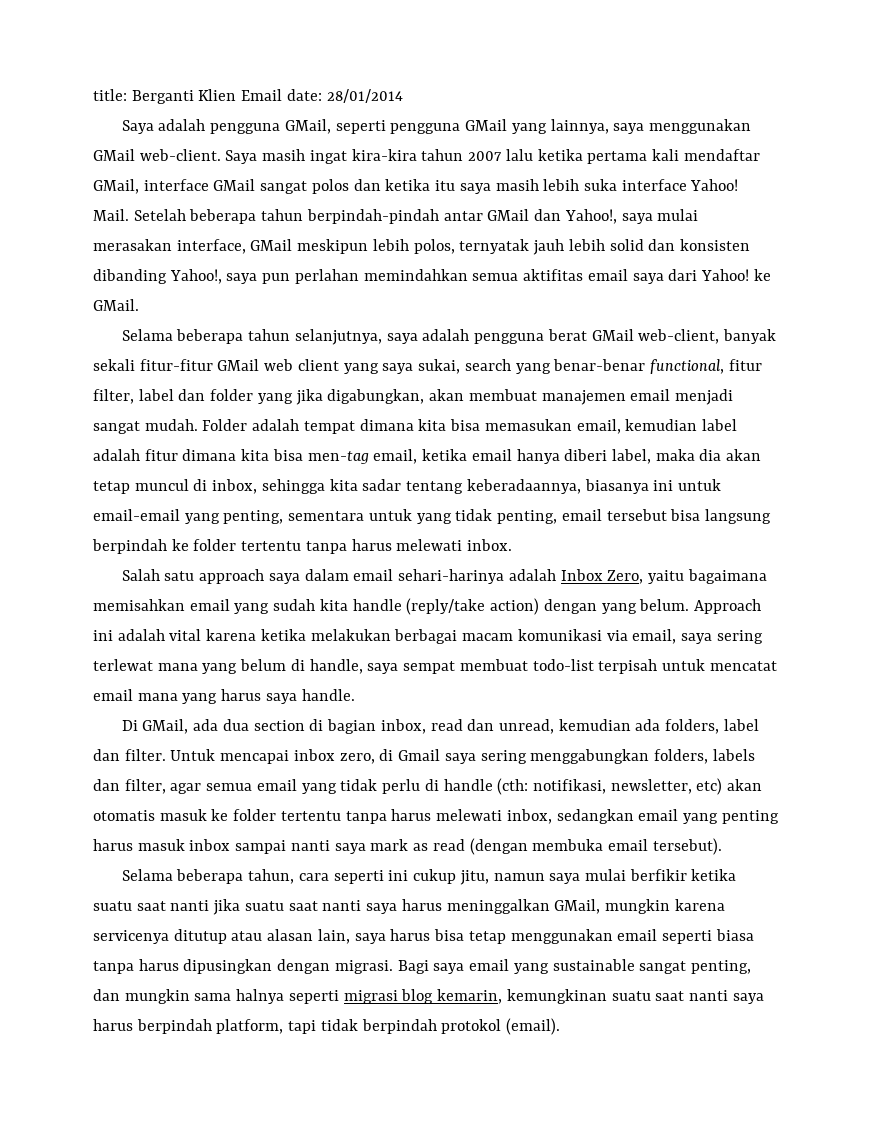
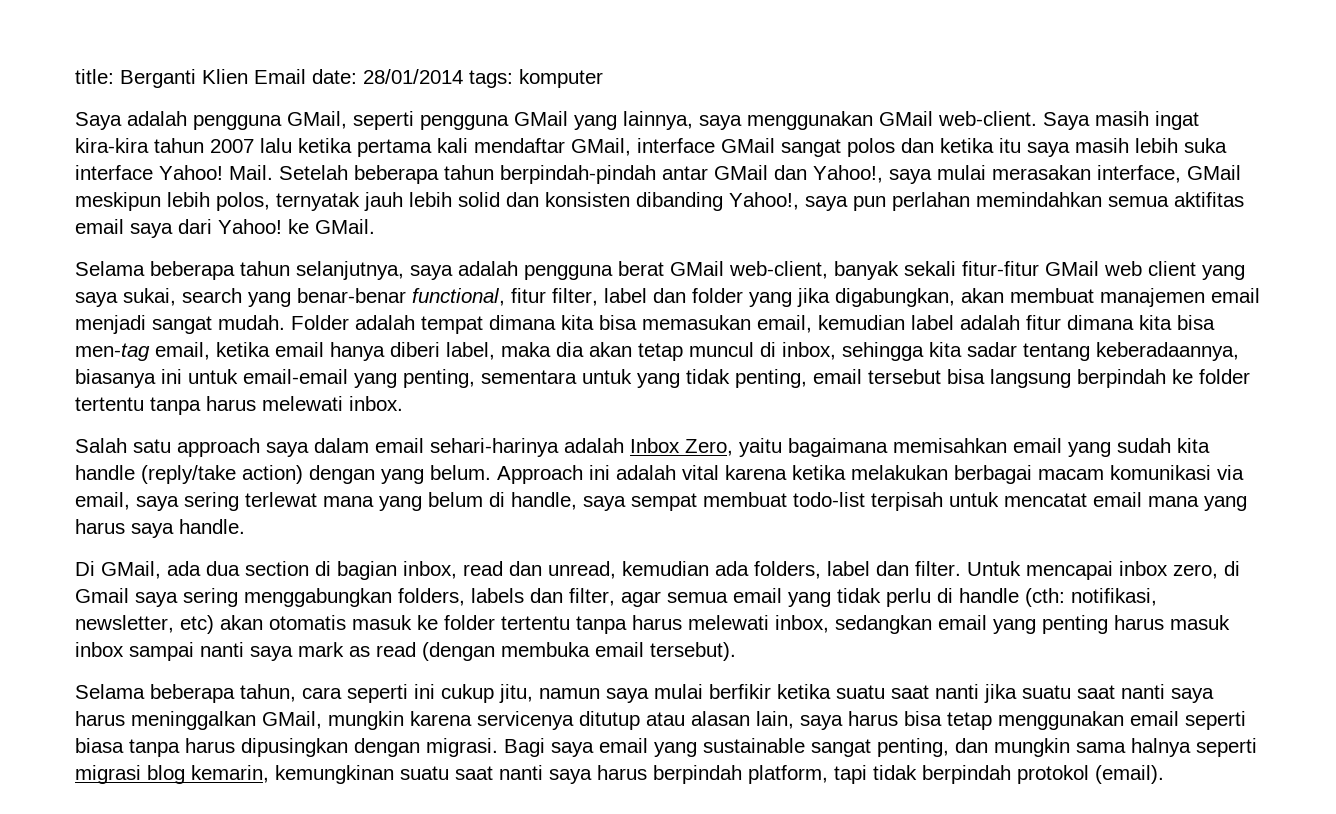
(403, 96) none -> [469,69,603,88] tags: komputer

